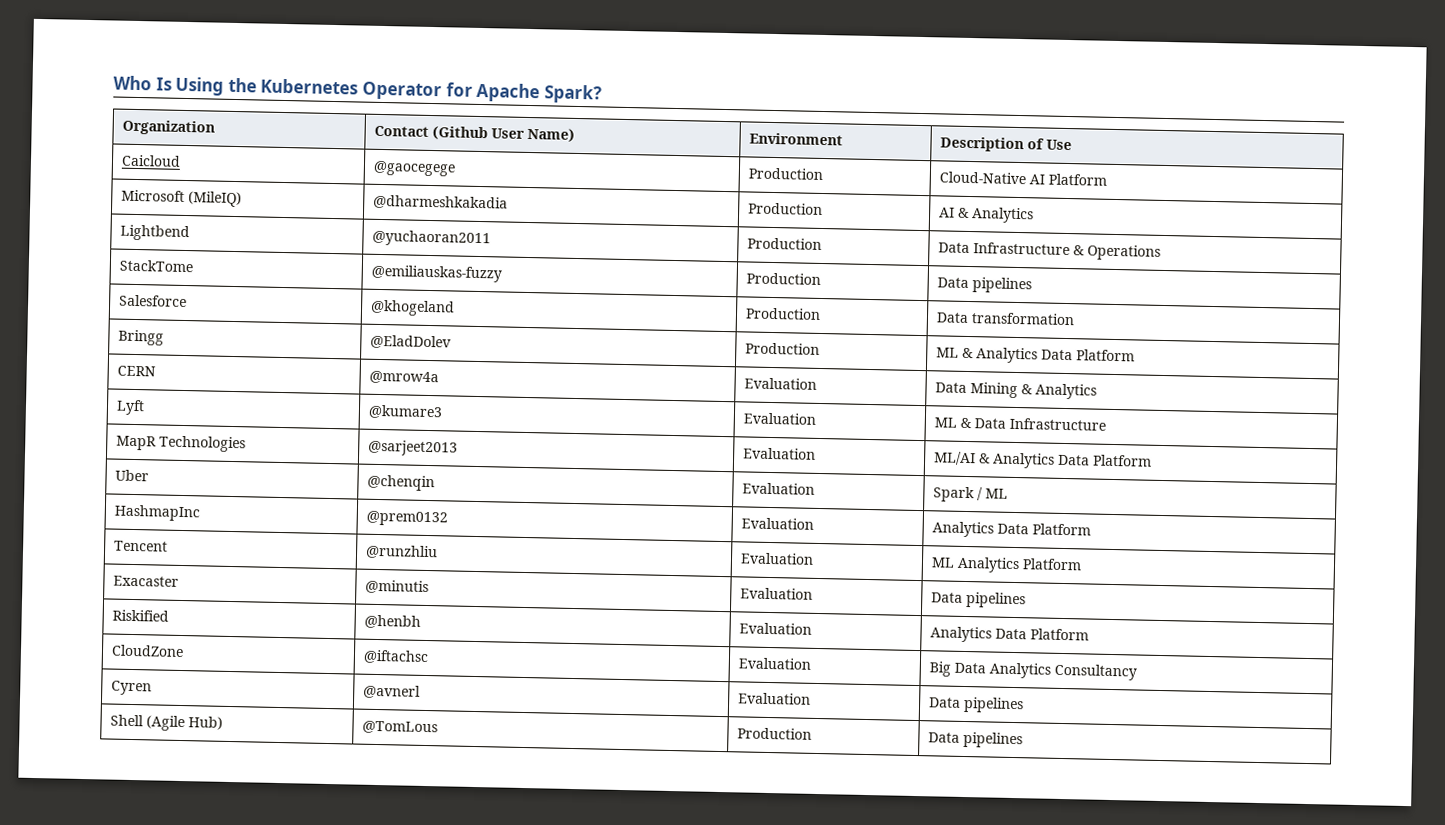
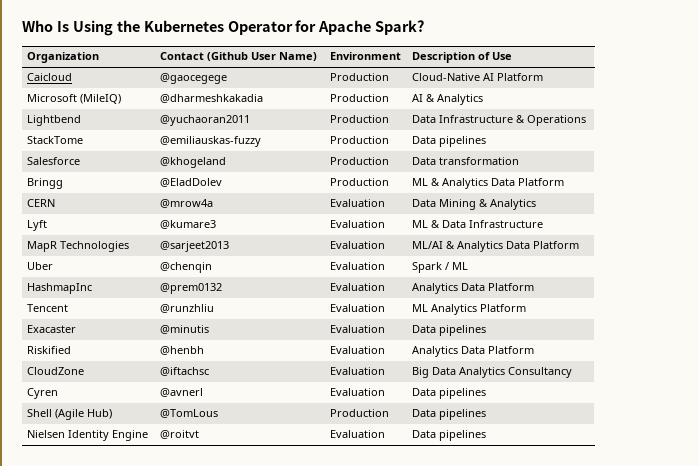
(1024, 740) none -> [26,430,148,441] [159,430,199,439] [329,430,385,438] [411,430,486,441] // Nielsen Identity Engine | @roitvt | Evaluation | Data pipelines

